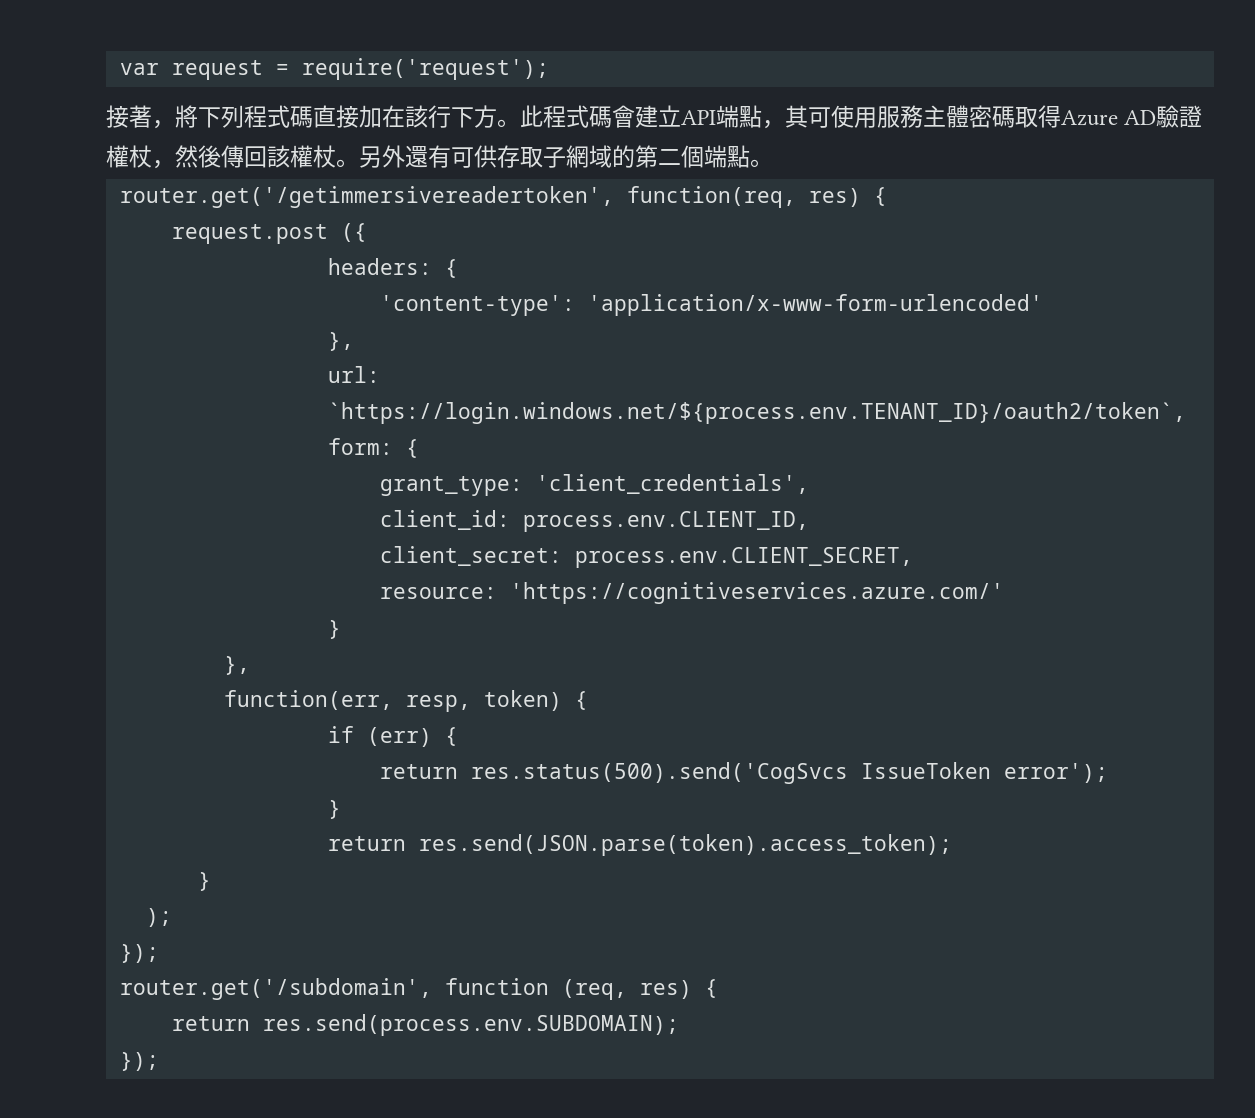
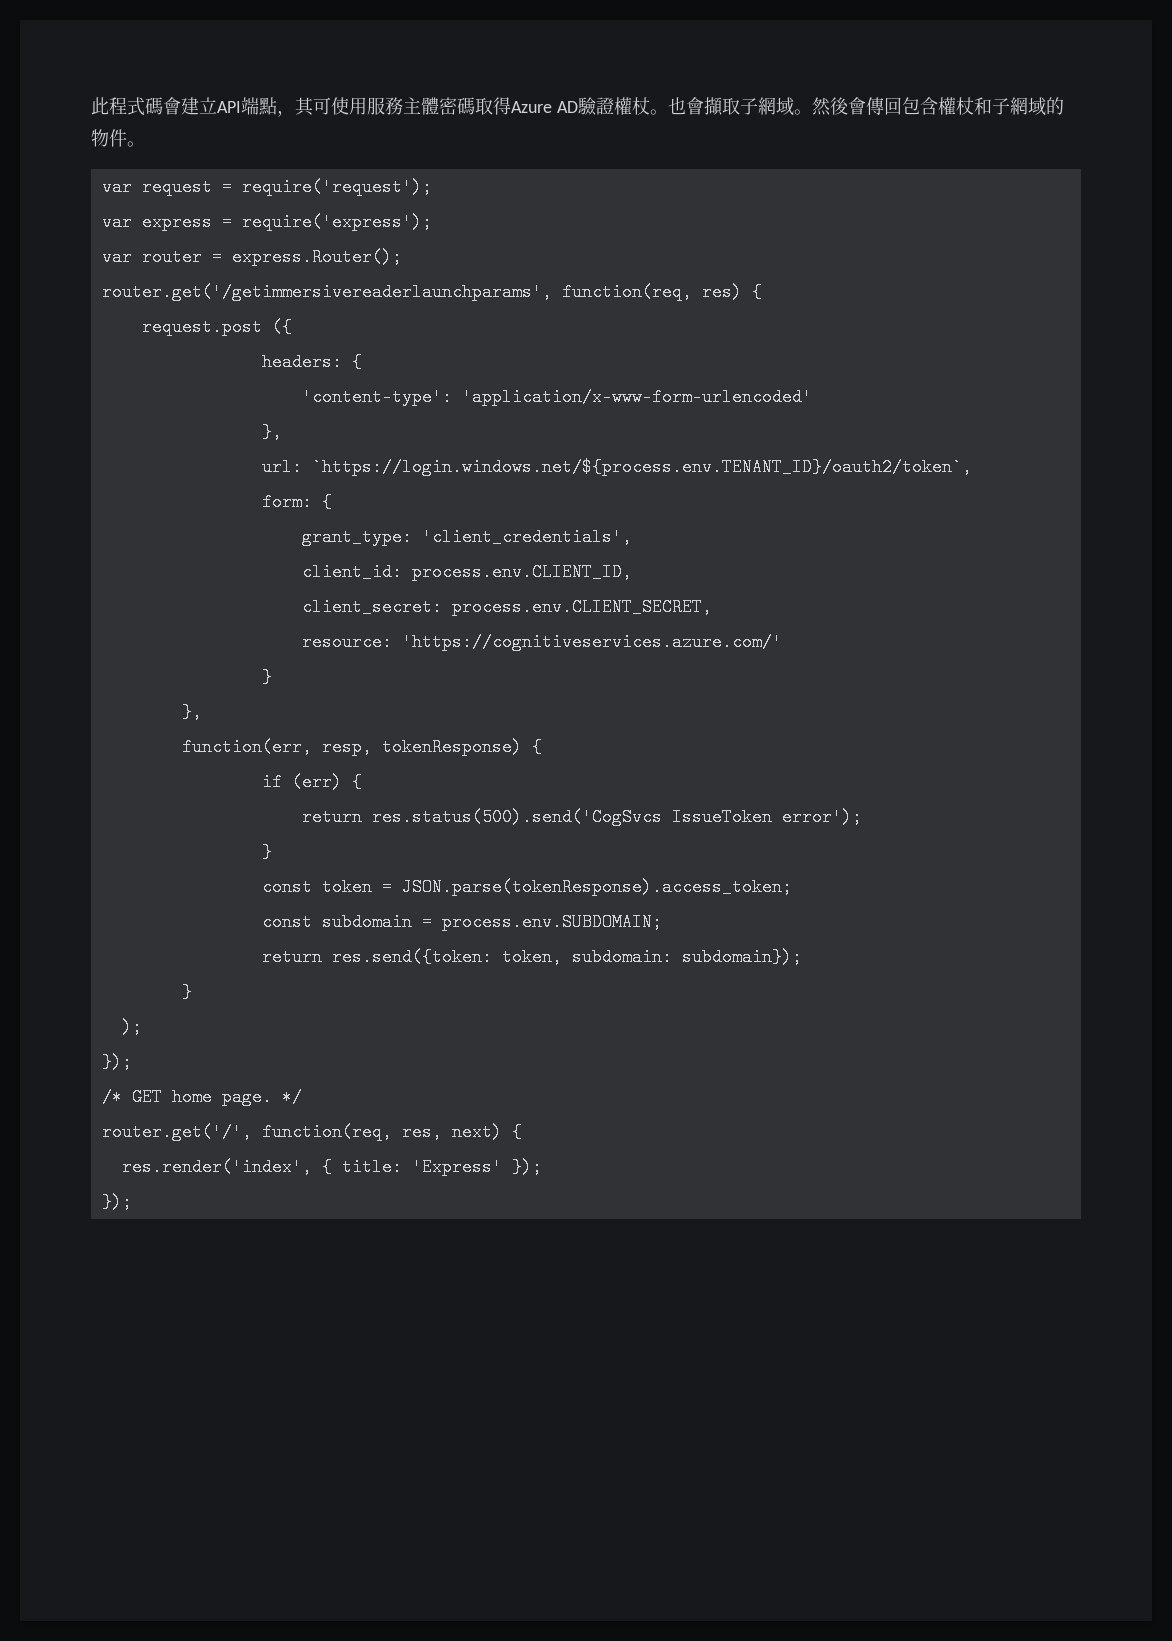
[119,58,549,80] [106,105,520,129] var request = require('request'); // 接著，將下列程式碼直接加在該行下方。 -> (91, 106) none
[152,145,773,169] [119,186,614,208] ，然後傳回該權杖。另外還有可供存取子網域的第二個端點。 // router.get('/getimmersivereadertoken', -> [649,97,1064,116] [91,129,145,147] [101,178,432,196] [101,213,432,231] [101,248,402,266] [101,283,552,301] 。也會擷取子網域。然後會傳回包含權杖和子網域的物件。 // var request = require('request'); // var express = require('express'); // var router = express.Router(); // router.get('/getimmersivereaderlaunchparams',
[483,690,562,711] token) -> [381,738,522,756] tokenResponse)
[327,834,952,856] [197,872,211,891] [145,908,172,927] [119,944,159,963] [119,978,718,1000] [171,1014,679,1036] return res.send(JSON.parse(token).access_token); // } // ); // }); // router.get('/subdomain', function (req, res) { // return res.send(process.env.SUBDOMAIN); -> [261,878,792,896] [261,913,662,931] [261,948,802,966] [181,983,192,1001] [121,1018,142,1036] [101,1053,132,1071] [101,1088,302,1106] [101,1123,522,1141] [121,1158,542,1176] const token = JSON.parse(tokenResponse).access_token; // const subdomain = process.env.SUBDOMAIN; // return res.send({token: token, subdomain: subdomain}); // } // ); // }); // /* GET home page. */ // router.get('/', function(req, res, next) { // res.render('index', { title: 'Express' });

